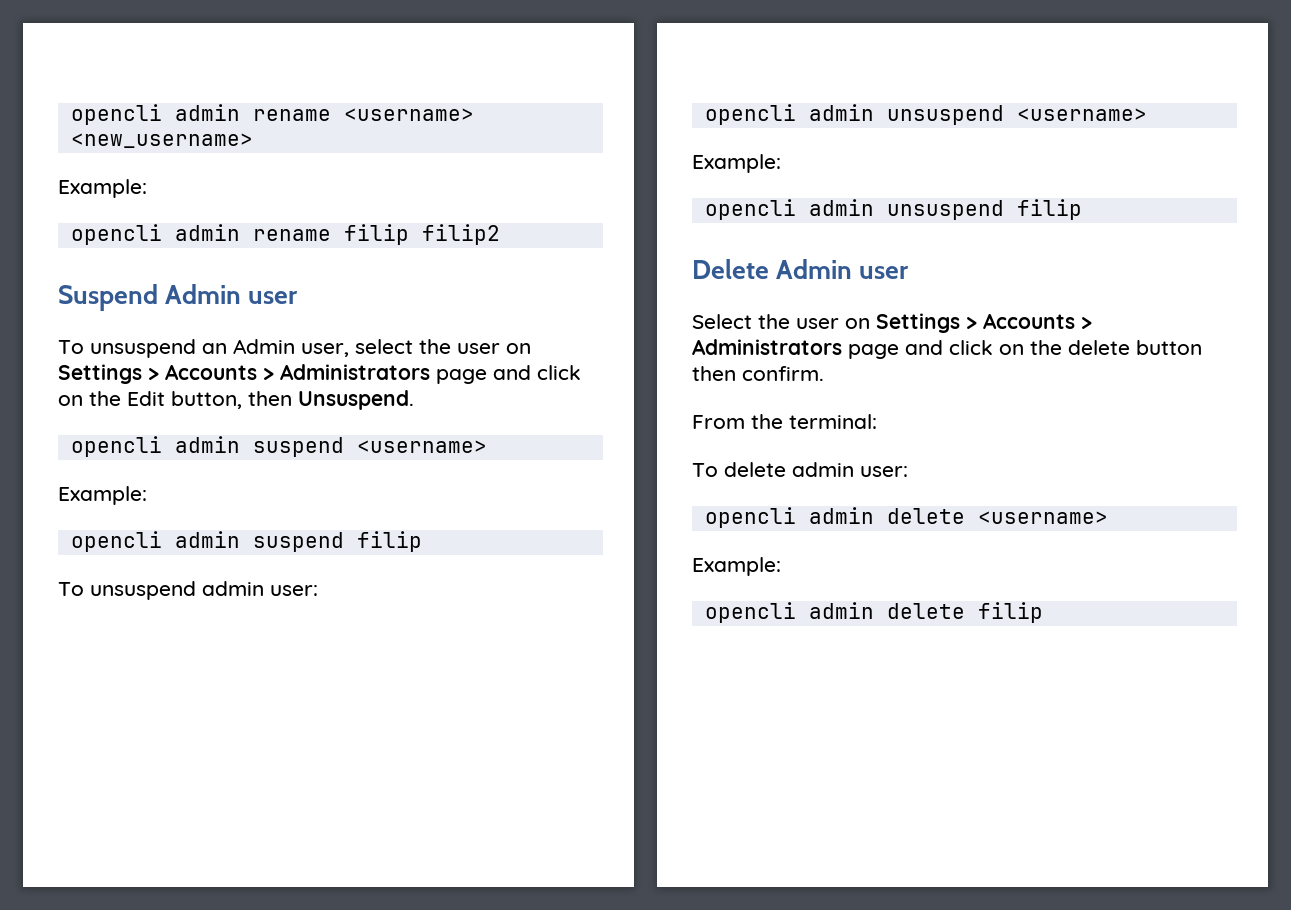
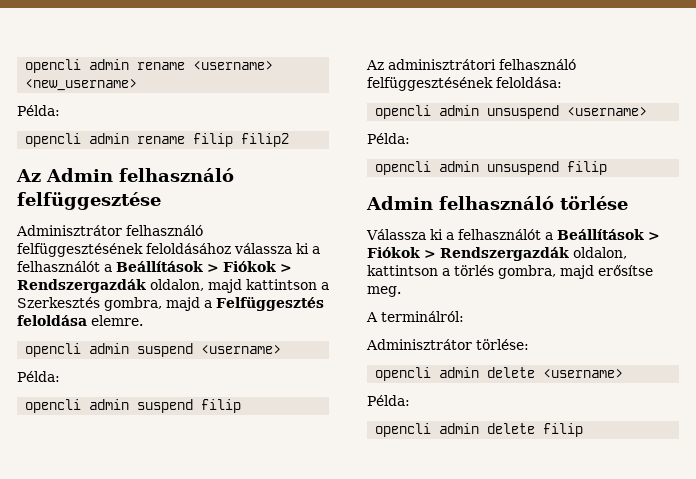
[58,179,147,198] Example: -> [17,105,60,116] Példa:
[58,284,299,311] [58,339,531,358] [58,364,581,384] [58,390,414,410] Suspend Admin user // To unsuspend an Admin user, select the user on Settings > Accounts > Administrators page and click on the Edit button, then Unsuspend. -> [16,168,234,182] [17,192,161,210] [16,225,203,236] [17,243,320,257] [17,261,292,272] [17,279,329,293] [17,297,324,311] [17,315,143,326] Az Admin felhasználó felfüggesztése // Adminisztrátor felhasználó felfüggesztésének feloldásához válassza ki a felhasználót a Beállítások > Fiókok > Rendszergazdák oldalon, majd kattintson a Szerkesztés gombra, majd a Felfüggesztés feloldása elemre.
[58,486,147,505] Example: -> [17,371,60,382] Példa:
[58,581,318,600] To unsuspend admin user: -> [366,59,576,70] [367,77,562,91] Az adminisztrátori felhasználó felfüggesztésének feloldása:
[692,154,781,173] Example: -> [367,133,410,144] Példa:
[692,259,910,279] [692,313,1092,333] [692,339,1202,359] [692,366,824,381] [692,414,877,429] [692,462,908,477] Delete Admin user // Select the user on Settings > Accounts > Administrators page and click on the delete button then confirm. // From the terminal: // To delete admin user: -> [366,196,628,210] [366,229,660,240] [367,247,627,261] [367,265,653,279] [367,286,401,297] [366,311,464,322] [366,339,529,350] Admin felhasználó törlése // Válassza ki a felhasználót a Beállítások > Fiókok > Rendszergazdák oldalon, kattintson a törlés gombra, majd erősítse meg. // A terminálról: // Adminisztrátor törlése:
[692,557,781,576] Example: -> [367,395,410,406] Példa:

